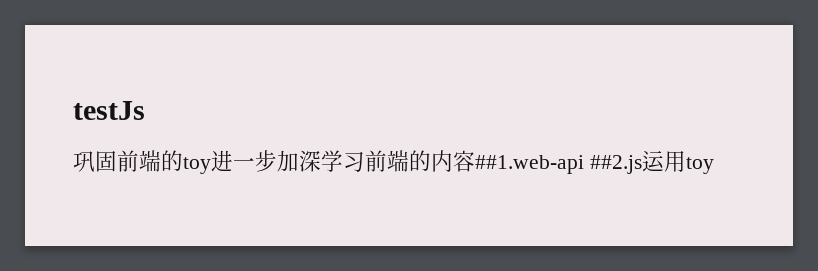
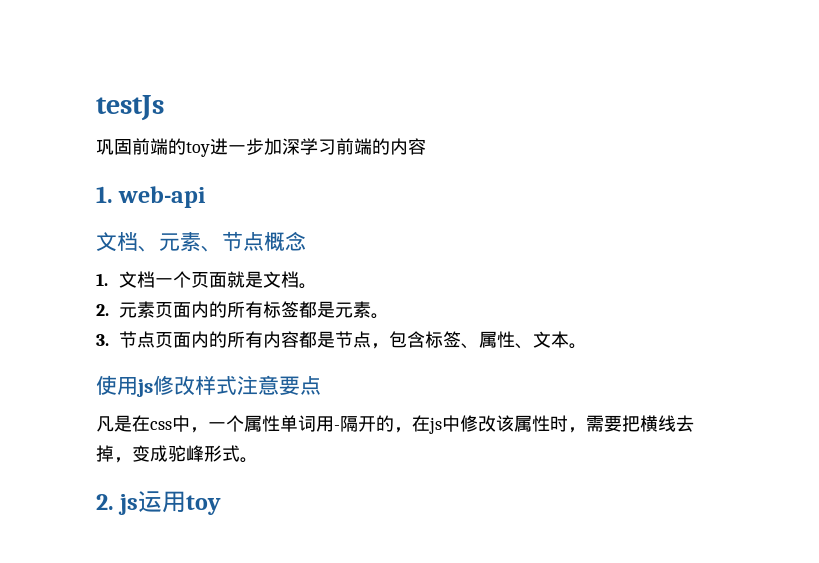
[475,155,642,174] ##1.web-api ##2.js -> [96,186,207,208] [96,231,306,252] [96,271,318,289] [96,301,390,319] [96,331,588,349] [96,375,321,397] [96,415,694,434] [96,445,258,463] [96,494,139,515] // 1. web-api // 文档、元素、节点概念 // 1.文档一个页面就是文档。 // 2.元素页面内的所有标签都是元素。 // 3.节点页面内的所有内容都是节点，包含标签、属性、文本。 // 使用js修改样式注意要点 // 凡是在css中，一个属性单词用-隔开的，在js中修改该属性时，需要把横线去掉，变成驼峰形式。 // 2. js

